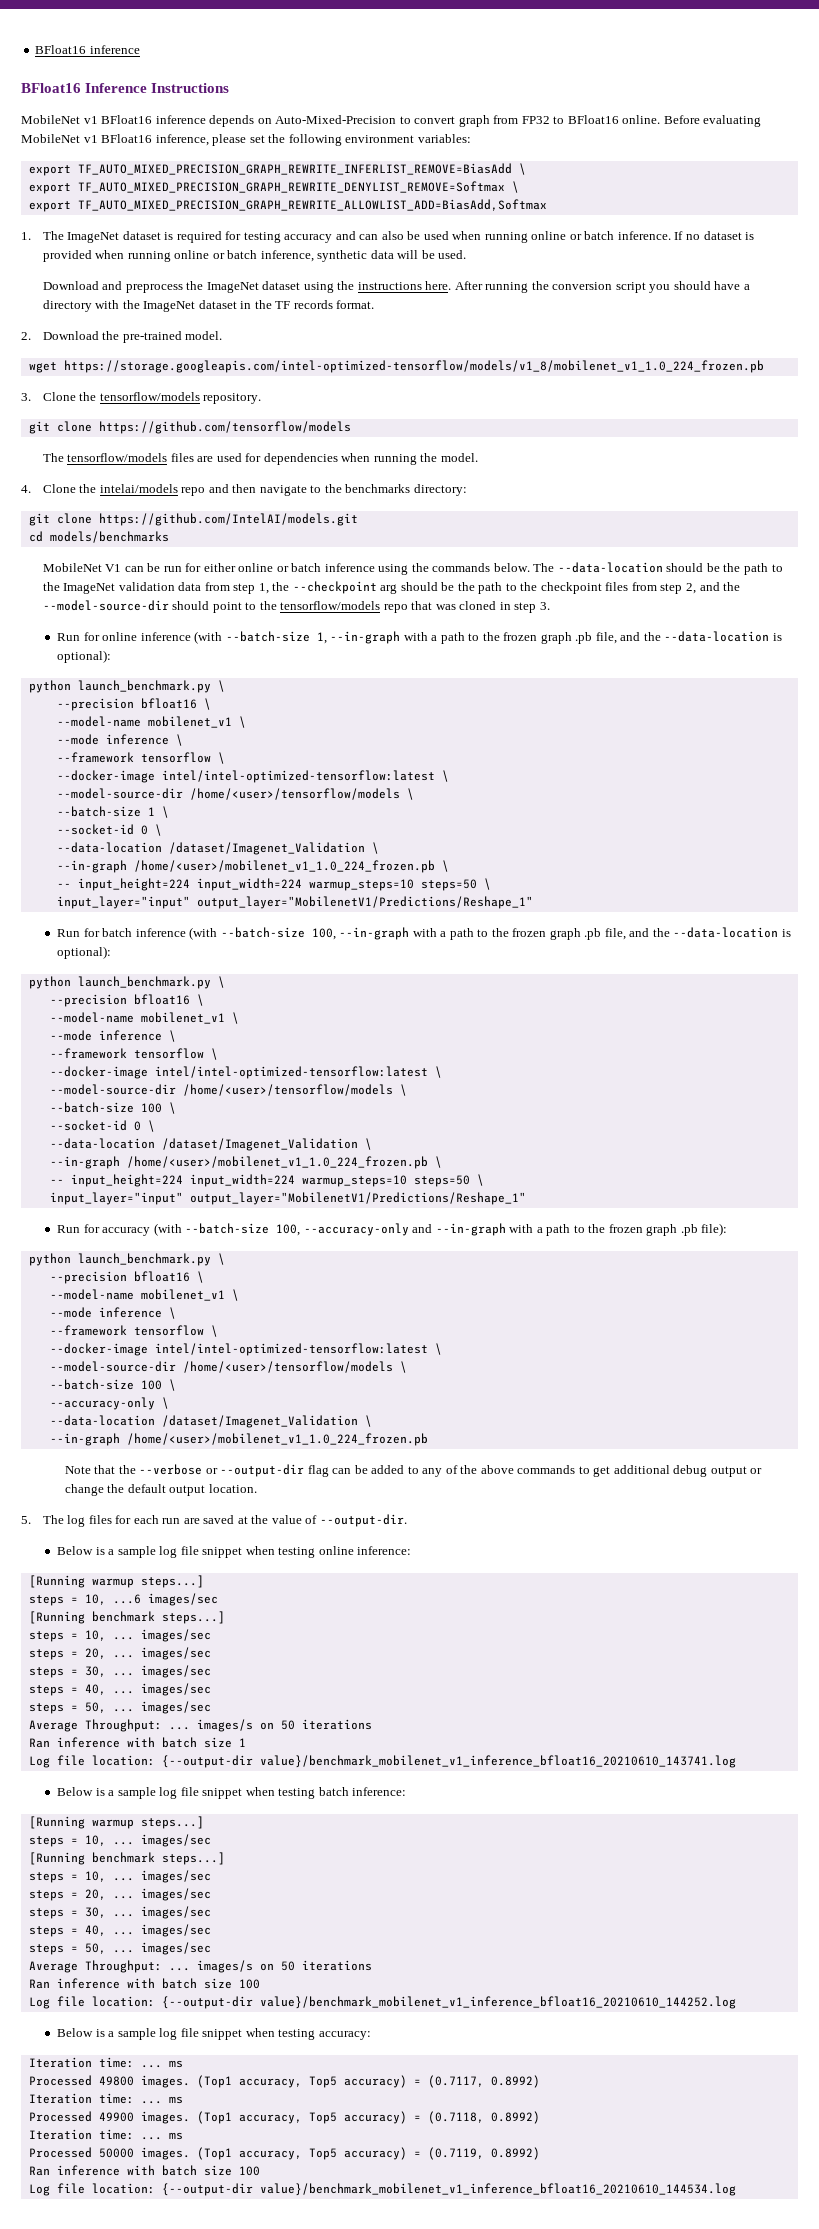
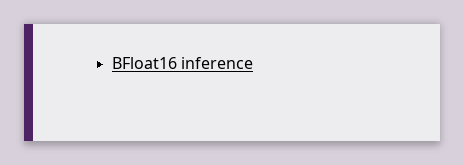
[35,45,140,54] [21,83,230,93] [21,115,762,127] [21,134,471,146] [28,163,526,176] [28,181,519,194] [28,199,547,212] [21,231,755,243] [42,250,467,262] [42,281,750,293] [42,300,375,312] [21,331,223,343] [28,360,764,373] [21,392,262,404] [28,421,351,434] [42,453,478,465] [21,484,467,496] [28,513,358,526] [28,531,169,543] [42,562,783,575] [42,581,741,594] [42,600,550,613] [57,631,782,644] [57,650,112,663] [28,680,225,693] [56,698,211,711] [56,716,246,728] [56,734,183,746] [56,752,225,764] [56,770,449,783] [56,788,414,800] [56,806,169,818] [56,824,162,836] [56,842,379,855] [56,860,449,873] [56,878,491,891] [56,896,533,909] [57,927,791,940] [57,946,112,959] [28,976,225,989] [49,994,204,1007] [49,1012,239,1024] [49,1030,176,1042] [49,1048,218,1060] [49,1066,442,1079] [49,1084,407,1096] [49,1102,176,1114] [49,1120,155,1132] [49,1138,372,1151] [49,1156,442,1169] [49,1174,484,1187] [49,1192,526,1205] [57,1223,728,1236] [28,1253,225,1266] [49,1271,204,1284] [49,1289,239,1301] [49,1307,176,1319] [49,1325,218,1337] [49,1343,442,1356] [49,1361,407,1373] [49,1379,176,1391] [49,1397,169,1410] [49,1415,372,1428] [49,1433,428,1446] [64,1464,763,1477] [64,1484,257,1496] [21,1514,407,1527] [57,1546,412,1558] [28,1575,204,1588] [28,1593,218,1606] [28,1611,225,1624] [28,1629,211,1642] [28,1647,211,1660] [28,1665,211,1678] [28,1683,211,1696] [28,1701,211,1714] [28,1719,372,1732] [28,1737,246,1748] [28,1755,736,1768] [57,1787,407,1799] [28,1816,204,1829] [28,1834,211,1847] [28,1852,225,1865] [28,1870,211,1883] [28,1888,211,1901] [28,1906,211,1919] [28,1924,211,1937] [28,1942,211,1955] [28,1960,372,1973] [28,1978,260,1989] [28,1996,736,2009] [57,2028,371,2040] [28,2057,183,2068] [28,2075,540,2088] [28,2093,183,2104] [28,2111,540,2124] [28,2129,183,2140] [28,2147,540,2160] [28,2165,260,2176] [28,2183,736,2196] BFloat16 inference // BFloat16 Inference Instructions // MobileNet v1 BFloat16 inference depends on Auto-Mixed-Precision to convert graph from FP32 to BFloat16 online. Before evaluating MobileNet v1 BFloat16 inference, please set the following environment variables: // export TF_AUTO_MIXED_PRECISION_GRAPH_REWRITE_INFERLIST_REMOVE=BiasAdd \ // export TF_AUTO_MIXED_PRECISION_GRAPH_REWRITE_DENYLIST_REMOVE=Softmax \ // export TF_AUTO_MIXED_PRECISION_GRAPH_REWRITE_ALLOWLIST_ADD=BiasAdd,Softmax // 1. The ImageNet dataset is required for testing accuracy and can also be used when running online or batch inference. If no dataset is provided when running online or batch inference, synthetic data will be used. // Download and preprocess the ImageNet dataset using the instructions here. After running the conversion script you should have a directory with the ImageNet dataset in the TF records format. // 2. Download the pre-trained model. // wget https://storage.googleapis.com/intel-optimized-tensorflow/models/v1_8/mobilenet_v1_1.0_224_frozen.pb // 3. Clone the tensorflow/models repository. // git clone https://github.com/tensorflow/models // The tensorflow/models files are used for dependencies when running the model. // 4. Clone the intelai/models repo and then navigate to the benchmarks directory: // git clone https://github.com/IntelAI/models.git // cd models/benchmarks // MobileNet V1 can be run for either online or batch inference using the commands below. The --data-location should be the path to the ImageNet validation data from step 1, the --checkpoint arg should be the path to the checkpoint files from step 2, and the --model-source-dir should point to the tensorflow/models repo that was cloned in step 3. // Run for online inference (with --batch-size 1, --in-graph with a path to the frozen graph .pb file, and the --data-location is optional): // python launch_benchmark.py \ // --precision bfloat16 \ // --model-name mobilenet_v1 \ // --mode inference \ // --framework tensorflow \ // --docker-image intel/intel-optimized-tensorflow:latest \ // --model-source-dir /home/<user>/tensorflow/models \ // --batch-size 1 \ // --socket-id 0 \ // --data-location /dataset/Imagenet_Validation \ // --in-graph /home/<user>/mobilenet_v1_1.0_224_frozen.pb \ // -- input_height=224 input_width=224 warmup_steps=10 steps=50 \ // input_layer="input" output_layer="MobilenetV1/Predictions/Reshape_1" // Run for batch inference (with --batch-size 100, --in-graph with a path to the frozen graph .pb file, and the --data-location is optional): // python launch_benchmark.py \ // --precision bfloat16 \ // --model-name mobilenet_v1 \ // --mode inference \ // --framework tensorflow \ // --docker-image intel/intel-optimized-tensorflow:latest \ // --model-source-dir /home/<user>/tensorflow/models \ // --batch-size 100 \ // --socket-id 0 \ // --data-location /dataset/Imagenet_Validation \ // --in-graph /home/<user>/mobilenet_v1_1.0_224_frozen.pb \ // -- input_height=224 input_width=224 warmup_steps=10 steps=50 \ // input_layer="input" output_layer="MobilenetV1/Predictions/Reshape_1" // Run for accuracy (with --batch-size 100, --accuracy-only and --in-graph with a path to the frozen graph .pb file): // python launch_benchmark.py \ // --precision bfloat16 \ // --model-name mobilenet_v1 \ // --mode inference \ // --framework tensorflow \ // --docker-image intel/intel-optimized-tensorflow:latest \ // --model-source-dir /home/<user>/tensorflow/models \ // --batch-size 100 \ // --accuracy-only \ // --data-location /dataset/Imagenet_Validation \ // --in-graph /home/<user>/mobilenet_v1_1.0_224_frozen.pb // Note that the --verbose or --output-dir flag can be added to any of the above commands to get additional debug output or change the default output location. // 5. The log files for each run are saved at the value of --output-dir. // Below is a sample log file snippet when testing online inference: // [Running warmup steps...] // steps = 10, ...6 images/sec // [Running benchmark steps...] // steps = 10, ... images/sec // steps = 20, ... images/sec // steps = 30, ... images/sec // steps = 40, ... images/sec // steps = 50, ... images/sec // Average Throughput: ... images/s on 50 iterations // Ran inference with batch size 1 // Log file location: {--output-dir value}/benchmark_mobilenet_v1_inference_bfloat16_20210610_143741.log // Below is a sample log file snippet when testing batch inference: // [Running warmup steps...] // steps = 10, ... images/sec // [Running benchmark steps...] // steps = 10, ... images/sec // steps = 20, ... images/sec // steps = 30, ... images/sec // steps = 40, ... images/sec // steps = 50, ... images/sec // Average Throughput: ... images/s on 50 iterations // Ran inference with batch size 100 // Log file location: {--output-dir value}/benchmark_mobilenet_v1_inference_bfloat16_20210610_144252.log // Below is a sample log file snippet when testing accuracy: // Iteration time: ... ms // Processed 49800 images. (Top1 accuracy, Top5 accuracy) = (0.7117, 0.8992) // Iteration time: ... ms // Processed 49900 images. (Top1 accuracy, Top5 accuracy) = (0.7118, 0.8992) // Iteration time: ... ms // Processed 50000 images. (Top1 accuracy, Top5 accuracy) = (0.7119, 0.8992) // Ran inference with batch size 100 // Log file location: {--output-dir value}/benchmark_mobilenet_v1_inference_bfloat16_20210610_144534.log -> [111,57,253,69] BFloat16 inference

